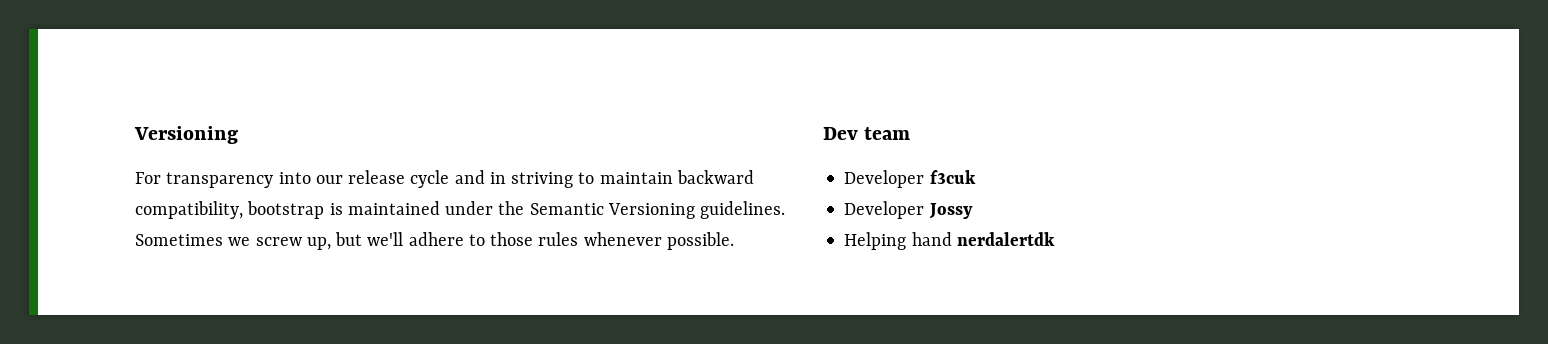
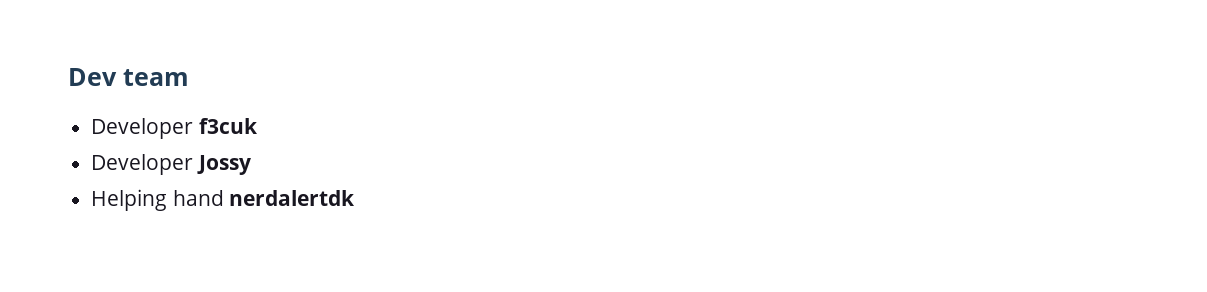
[134,126,238,144] [135,170,754,188] [135,201,786,219] [135,232,734,250] Versioning // For transparency into our release cycle and in striving to maintain backward compatibility, bootstrap is maintained under the Semantic Versioning guidelines. Sometimes we screw up, but we'll adhere to those rules whenever possible. // -> (68, 77) none

